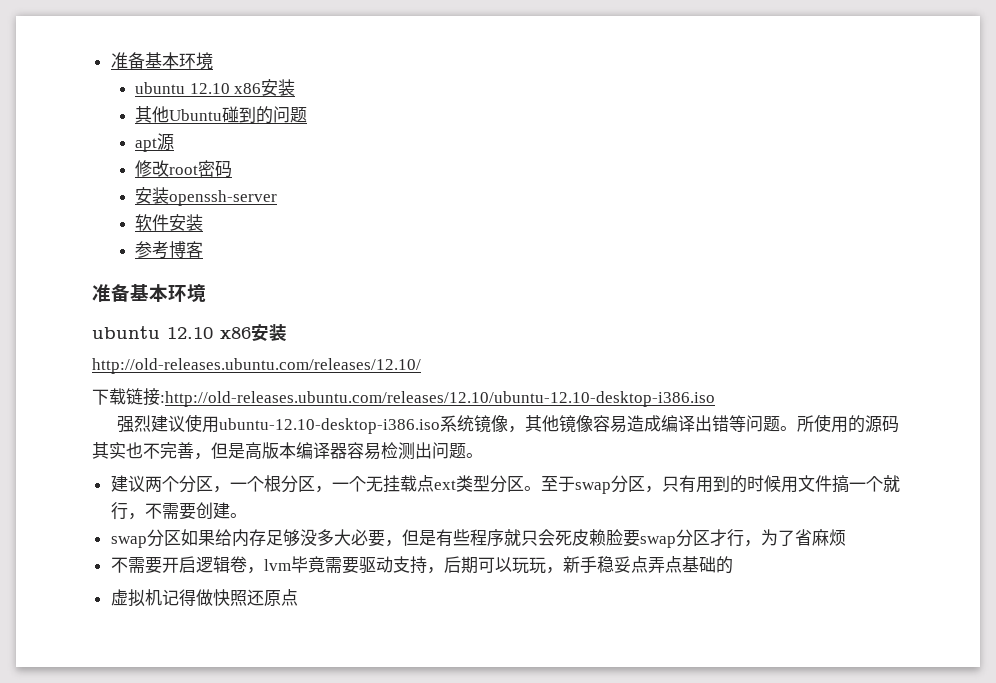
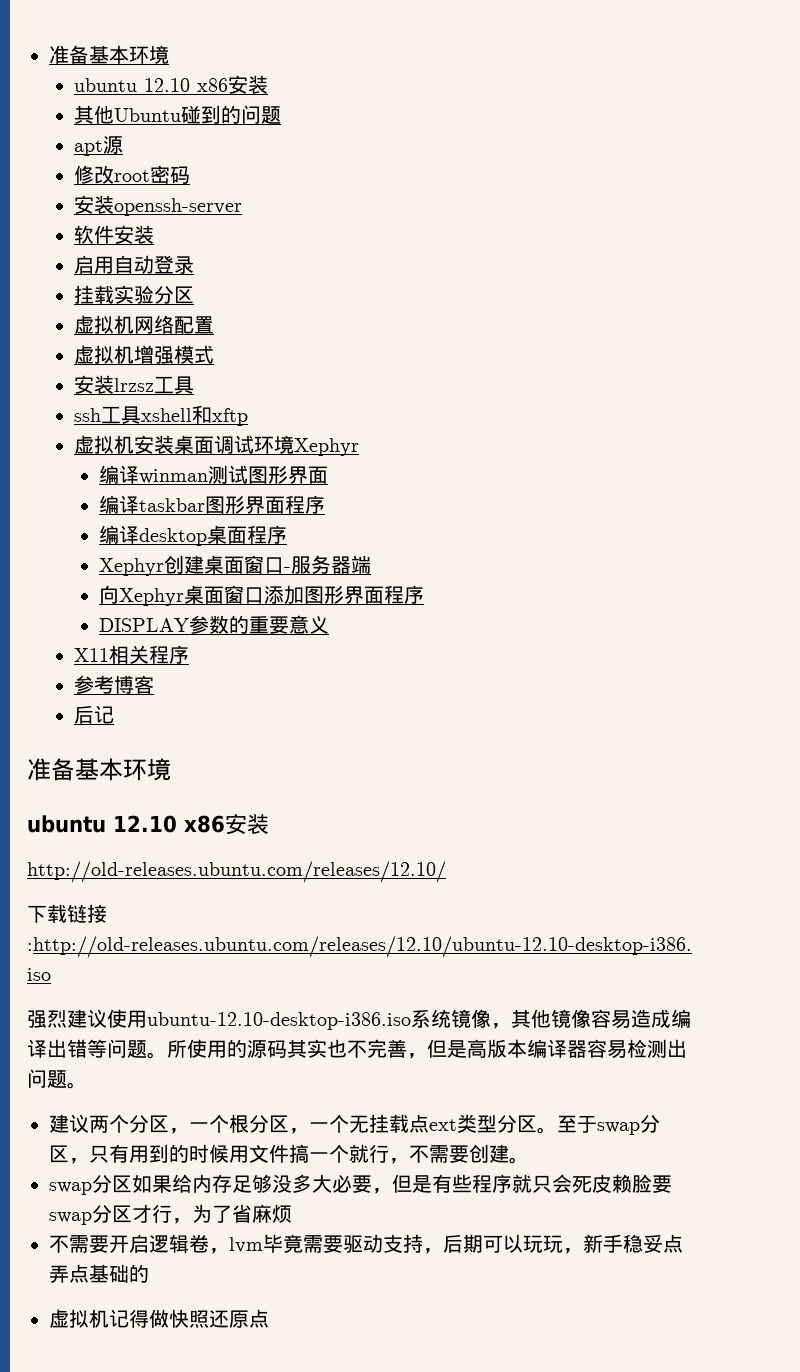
(204, 222) none -> [73,255,194,274] [73,285,194,304] [73,315,214,334] [73,345,214,364] [73,375,194,394] [73,405,248,426] [73,435,359,456] [98,465,328,484] [98,495,325,514] [98,525,287,546] [98,555,371,576] [98,585,424,606] [98,615,329,634] [73,645,189,664] // 启用自动登录 // 挂载实验分区 // 虚拟机网络配置 // 虚拟机增强模式 // 安装lrzsz工具 // ssh工具xshell和xftp // 虚拟机安装桌面调试环境Xephyr // 编译winman测试图形界面 // 编译taskbar图形界面程序 // 编译desktop桌面程序 // Xephyr创建桌面窗口-服务器端 // 向Xephyr桌面窗口添加图形界面程序 // DISPLAY参数的重要意义 // X11相关程序
(204, 249) none -> [73,705,114,724] // 后记

